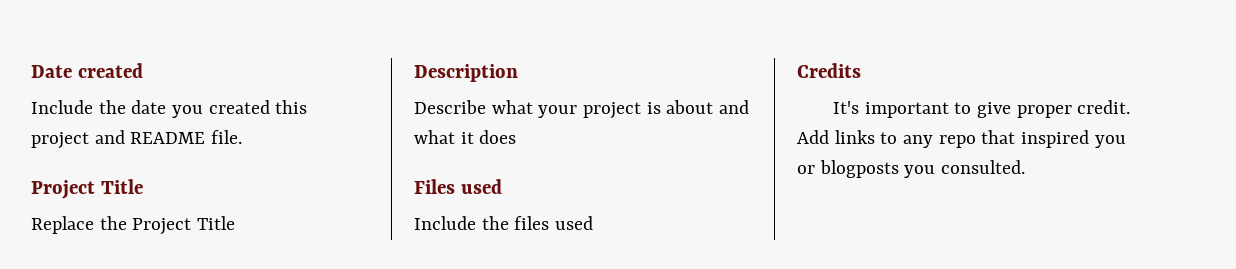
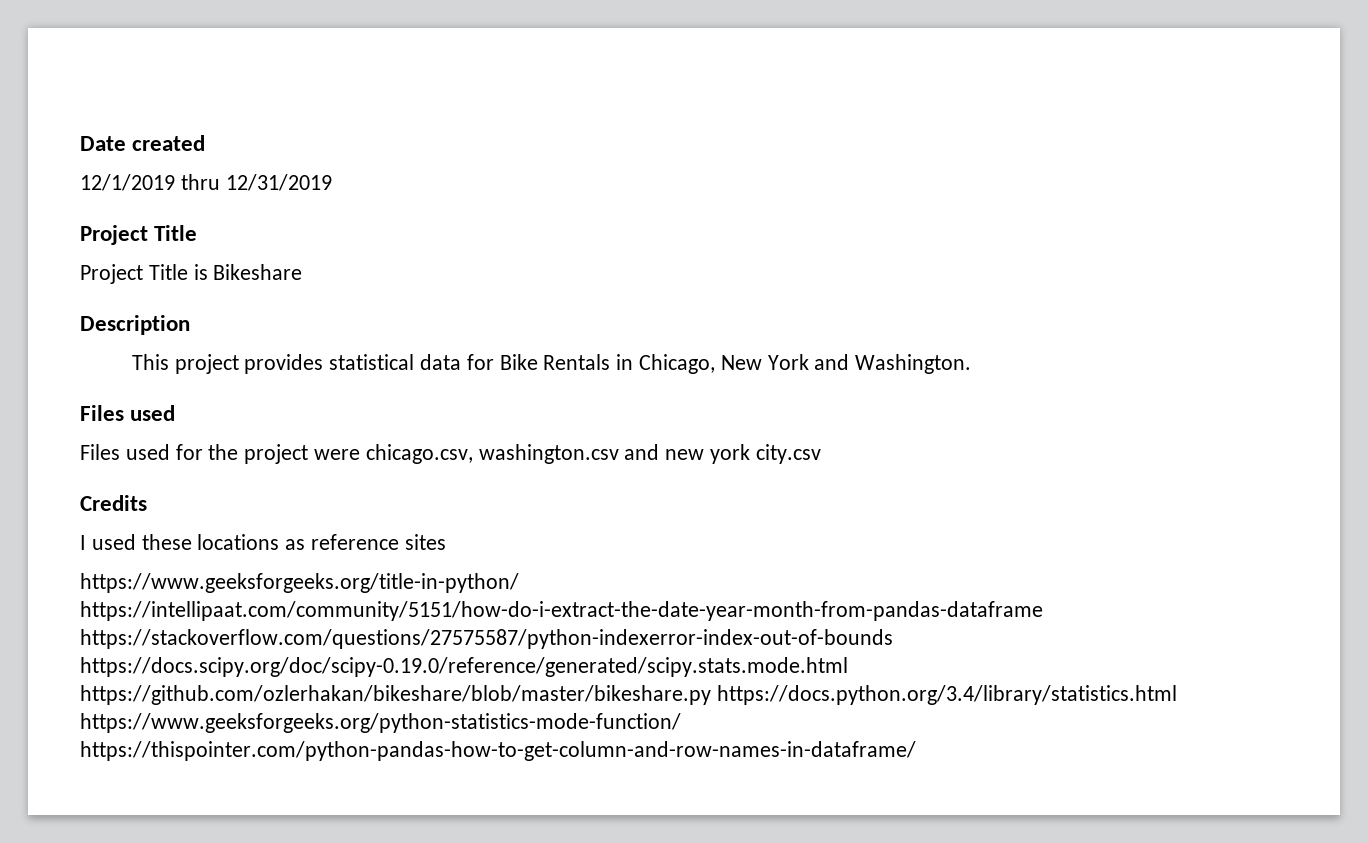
[31,100,308,118] [31,130,243,149] [31,179,143,199] [31,216,236,235] Include the date you created this project and README file. // Project Title // Replace the Project Title -> [80,174,332,191] [80,225,198,245] [80,264,303,284] 12/1/2019 thru 12/31/2019 // Project Title // Project Title is Bikeshare
[414,100,750,119] [414,130,517,144] [414,179,502,194] [414,216,594,230] [797,63,861,78] [833,100,1131,118] [797,130,1126,148] [797,160,1026,178] Describe what your project is about and what it does // Files used // Include the files used // Credits // It's important to give proper credit. Add links to any repo that inspired you or blogposts you consulted. -> [131,354,972,374] [80,405,176,421] [80,444,821,464] [80,495,147,511] [80,534,446,550] [80,573,519,593] [80,601,1043,621] [80,629,893,649] [80,657,848,677] [80,685,1177,705] [80,713,681,733] [80,741,916,761] This project provides statistical data for Bike Rentals in Chicago, New York and Washington. // Files used // Files used for the project were chicago.csv, washington.csv and new york city.csv // Credits // I used these locations as reference sites // https://www.geeksforgeeks.org/title-in-python/ https://intellipaat.com/community/5151/how-do-i-extract-the-date-year-month-from-pandas-dataframe https://stackoverflow.com/questions/27575587/python-indexerror-index-out-of-bounds https://docs.scipy.org/doc/scipy-0.19.0/reference/generated/scipy.stats.mode.html https://github.com/ozlerhakan/bikeshare/blob/master/bikeshare.py https://docs.python.org/3.4/library/statistics.html https://www.geeksforgeeks.org/python-statistics-mode-function/ https://thispointer.com/python-pandas-how-to-get-column-and-row-names-in-dataframe/

